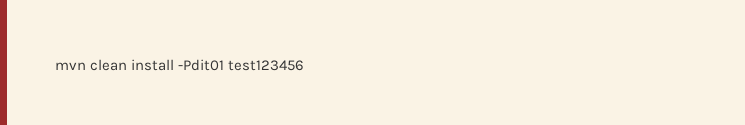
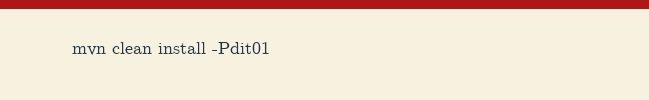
[228,60,305,71] test123456 -> (270, 48) none

